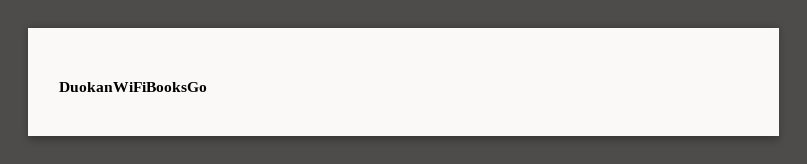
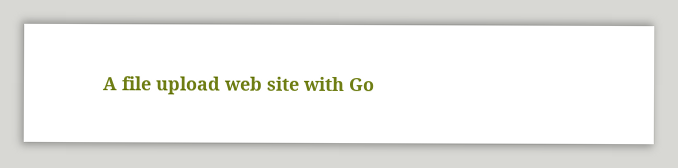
[59,82,207,92] DuokanWiFiBooksGo -> [102,76,375,95] A file upload web site with Go

